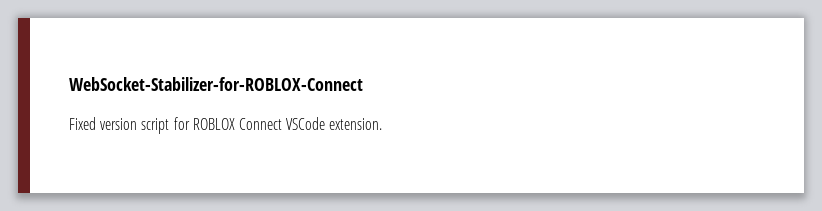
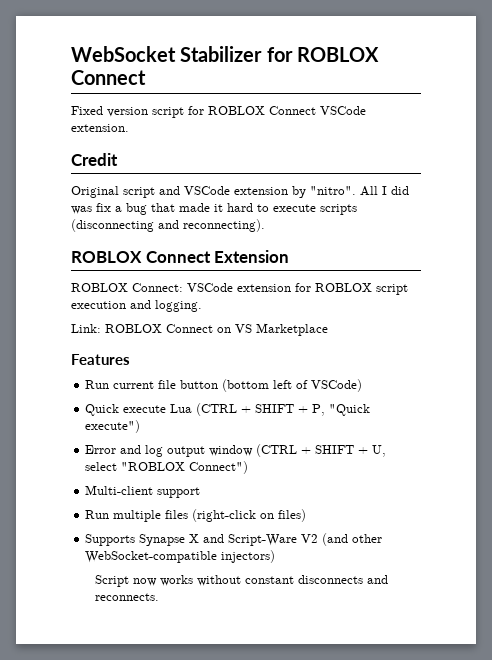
[69,77,363,91] WebSocket-Stabilizer-for-ROBLOX-Connect -> [71,46,379,62] [71,70,146,85] WebSocket Stabilizer for ROBLOX Connect
(383, 124) none -> [71,153,118,166] [71,186,409,198] [71,203,357,215] [71,219,265,232] [71,250,290,263] [71,283,408,295] [71,300,202,312] [71,323,328,336] [71,354,130,365] [85,379,363,392] [85,403,371,416] [85,420,141,433] [85,444,387,457] [85,461,249,474] [85,485,201,498] [85,509,307,522] [85,533,383,546] [85,550,276,563] [94,575,388,587] [94,593,159,601] // Credit // Original script and VSCode extension by "nitro". All I did was fix a bug that made it hard to execute scripts (disconnecting and reconnecting). // ROBLOX Connect Extension // ROBLOX Connect: VSCode extension for ROBLOX script execution and logging. // Link: ROBLOX Connect on VS Marketplace // Features // Run current file button (bottom left of VSCode) // Quick execute Lua (CTRL + SHIFT + P, "Quick execute") // Error and log output window (CTRL + SHIFT + U, select "ROBLOX Connect") // Multi-client support // Run multiple files (right-click on files) // Supports Synapse X and Script-Ware V2 (and other WebSocket-compatible injectors) // Script now works without constant disconnects and reconnects.

